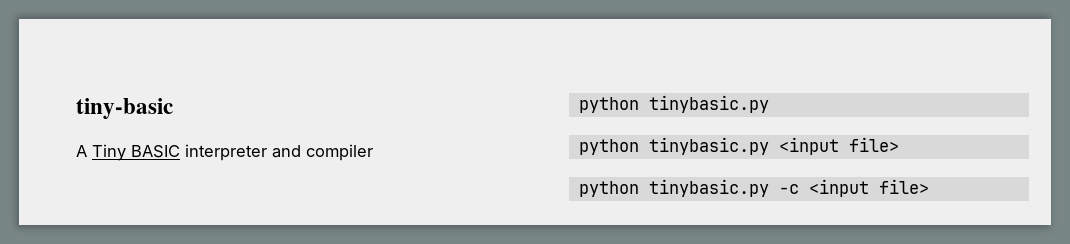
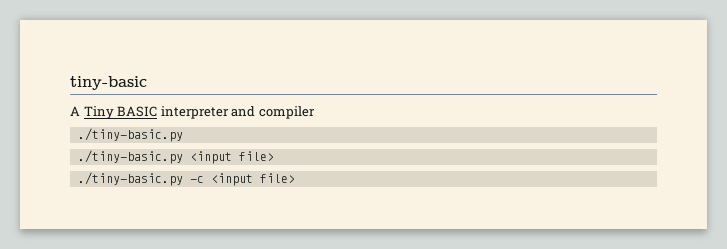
[578,95,769,113] [578,137,769,155] python tinybasic.py // python tinybasic.py -> [77,128,183,142] [77,150,183,164] ./tiny-basic.py // ./tiny-basic.py
[578,179,769,197] python tinybasic.py -> [77,172,183,186] ./tiny-basic.py

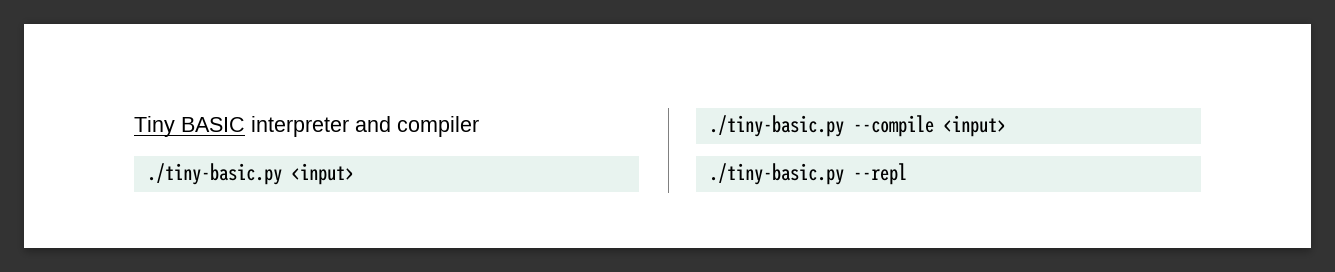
[70,76,147,90] [70,106,80,116] tiny-basic // A -> (134, 126) none
[77,150,274,164] [77,172,295,186] // ./tiny-basic.py <input file> // ./tiny-basic.py -c <input file> -> [290,163,354,185] [708,115,1006,137] [708,163,907,185] <input> // ./tiny-basic.py --compile <input> // ./tiny-basic.py --repl

